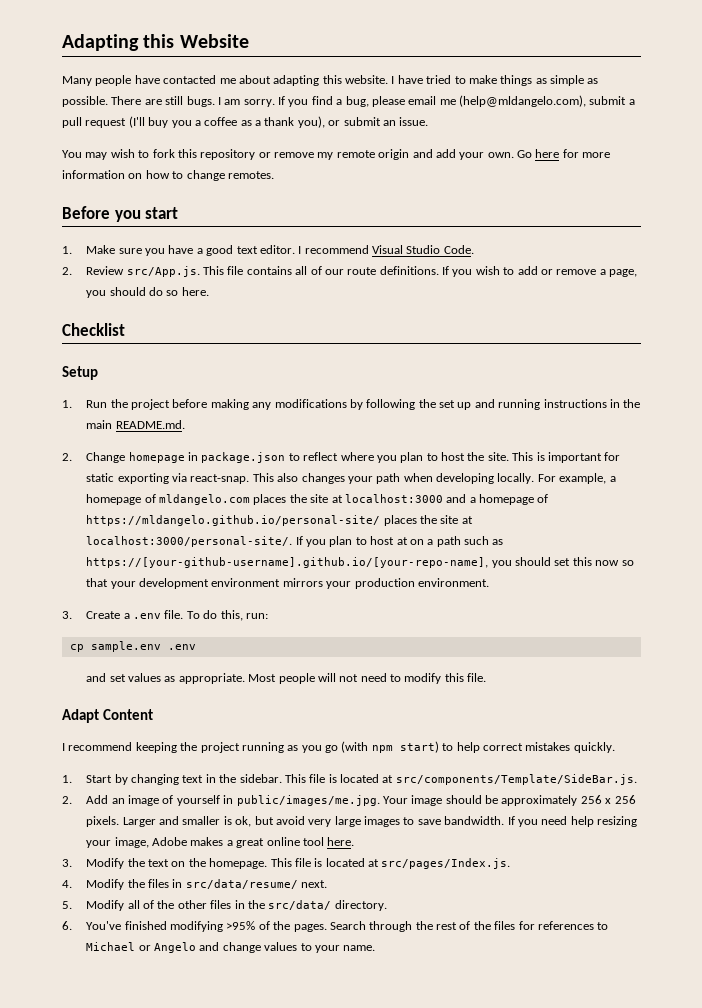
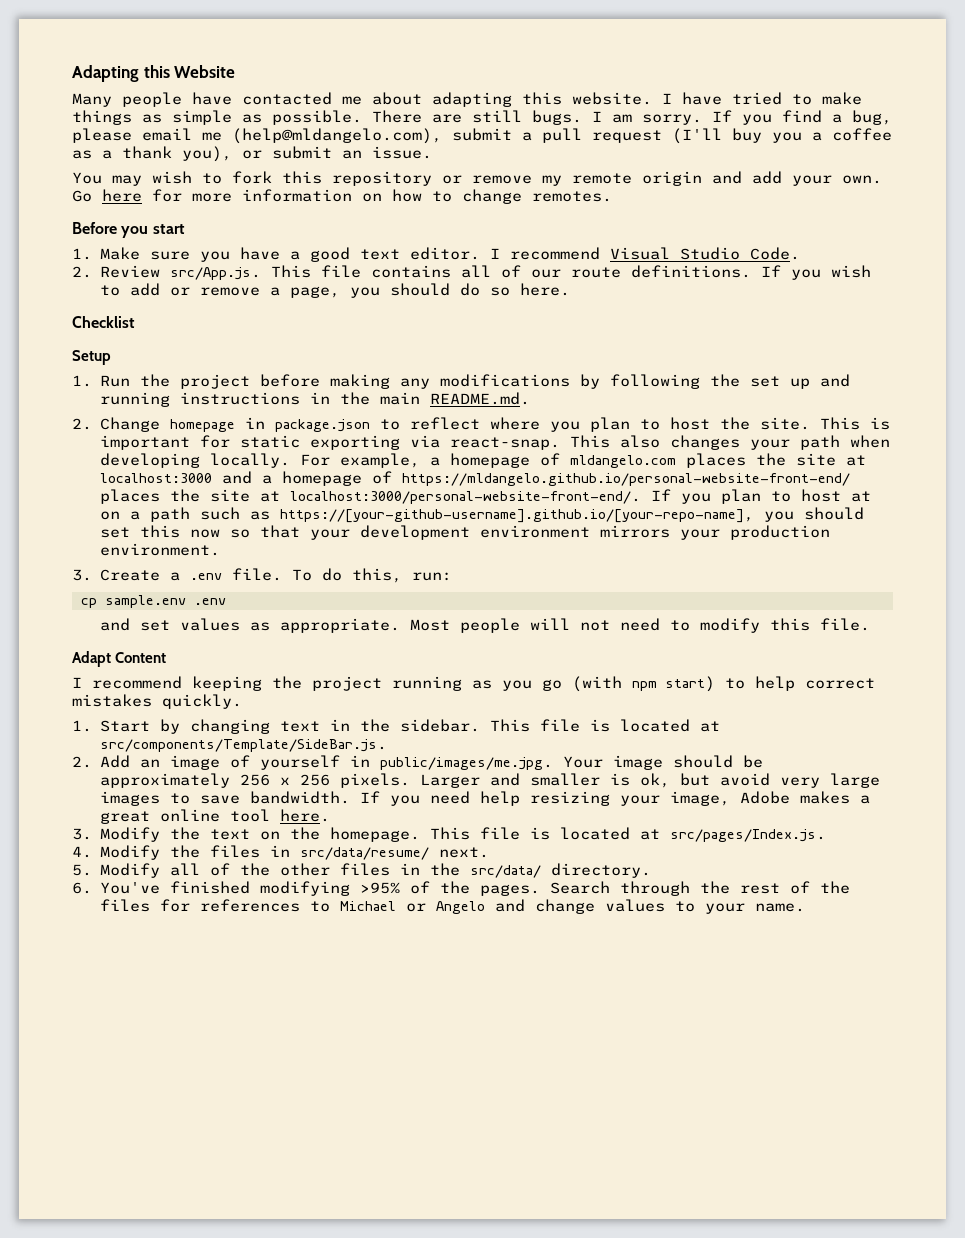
[86,515,473,526] [86,536,293,547] https://mldangelo.github.io/personal-site/ places the site at localhost:3000/personal-site/. -> [402,473,851,486] [100,489,642,504] https://mldangelo.github.io/personal-website-front-end/ places the site at localhost:3000/personal-website-front-end/.

